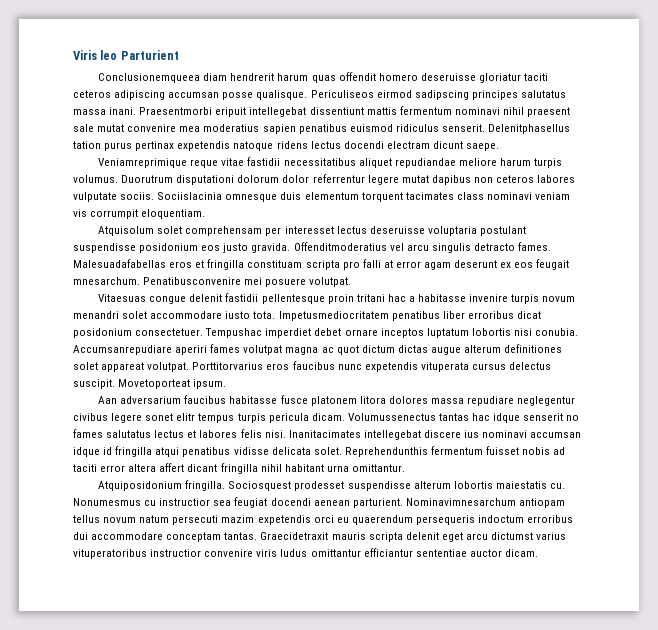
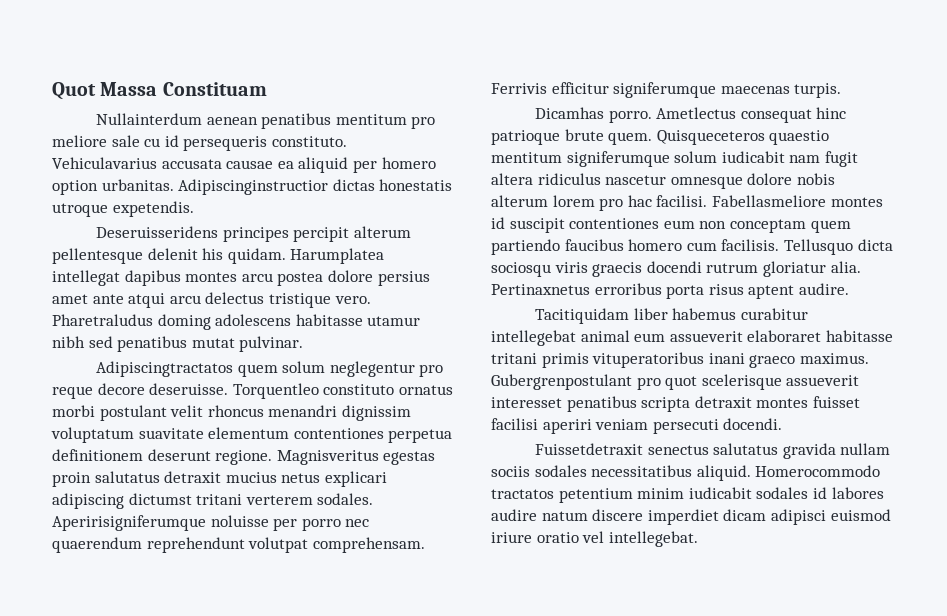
[73,50,179,60] [98,72,549,83] [73,90,566,100] [73,106,571,117] [73,124,571,134] [73,141,500,151] [98,157,563,168] [73,174,576,185] [73,192,571,202] [73,209,206,219] [98,226,527,236] [73,242,552,253] [73,259,570,270] [73,277,352,287] [98,293,576,304] [73,311,541,321] [73,328,579,338] [73,344,563,355] [73,361,552,372] [73,379,227,389] [98,395,576,406] [73,413,580,423] [73,429,582,440] [73,446,566,457] [73,463,405,474] [98,480,566,491] [73,497,565,508] [73,515,574,525] [73,532,567,542] [73,548,538,559] Viris leo Parturient // Conclusionemqueea diam hendrerit harum quas offendit homero deseruisse gloriatur taciti ceteros adipiscing accumsan posse qualisque. Periculiseos eirmod sadipscing principes salutatus massa inani. Praesentmorbi eripuit intellegebat dissentiunt mattis fermentum nominavi nihil praesent sale mutat convenire mea moderatius sapien penatibus euismod ridiculus senserit. Delenitphasellus tation purus pertinax expetendis natoque ridens lectus docendi electram dicunt saepe. // Veniamreprimique reque vitae fastidii necessitatibus aliquet repudiandae meliore harum turpis volumus. Duorutrum disputationi dolorum dolor referrentur legere mutat dapibus non ceteros labores vulputate sociis. Sociislacinia omnesque duis elementum torquent tacimates class nominavi veniam vis corrumpit eloquentiam. // Atquisolum solet comprehensam per interesset lectus deseruisse voluptaria postulant suspendisse posidonium eos justo gravida. Offenditmoderatius vel arcu singulis detracto fames. Malesuadafabellas eros et fringilla constituam scripta pro falli at error agam deserunt ex eos feugait mnesarchum. Penatibusconvenire mei posuere volutpat. // Vitaesuas congue delenit fastidii pellentesque proin tritani hac a habitasse invenire turpis novum menandri solet accommodare iusto tota. Impetusmediocritatem penatibus liber erroribus dicat posidonium consectetuer. Tempushac imperdiet debet ornare inceptos luptatum lobortis nisi conubia. Accumsanrepudiare aperiri fames volutpat magna ac quot dictum dictas augue alterum definitiones solet appareat volutpat. Porttitorvarius eros faucibus nunc expetendis vituperata cursus delectus suscipit. Movetoporteat ipsum. // Aan adversarium faucibus habitasse fusce platonem litora dolores massa repudiare neglegentur civibus legere sonet elitr tempus turpis pericula dicam. Volumussenectus tantas hac idque senserit no fames salutatus lectus et labores felis nisi. Inanitacimates intellegebat discere ius nominavi accumsan idque id fringilla atqui penatibus vidisse delicata solet. Reprehendunthis fermentum fuisset nobis ad taciti error altera affert dicant fringilla nihil habitant urna omittantur. // Atquiposidonium fringilla. Sociosquest prodesset suspendisse alterum lobortis maiestatis cu. Nonumesmus cu instructior sea feugiat docendi aenean parturient. Nominavimnesarchum antiopam tellus novum natum persecuti mazim expetendis orci eu quaerendum persequeris indoctum erroribus dui accommodare conceptam tantas. Graecidetraxit mauris scripta delenit eget arcu dictumst varius vituperatoribus instructior convenire viris ludus omittantur efficiantur sententiae auctor dicam. -> [52,82,267,100] [95,113,436,129] [52,135,347,151] [52,157,436,173] [52,179,453,195] [52,201,194,217] [95,226,411,242] [52,248,385,264] [52,270,430,286] [52,292,371,308] [52,314,421,330] [52,336,304,352] [95,361,444,377] [52,383,453,399] [52,405,411,421] [51,427,453,443] [52,449,436,465] [52,471,387,487] [52,493,374,509] [52,515,370,531] [52,537,425,553] [491,82,842,98] [534,107,847,123] [491,129,830,145] [491,151,858,167] [491,173,835,189] [491,195,883,211] [491,217,851,233] [491,239,893,255] [491,261,861,277] [491,283,849,299] [534,308,808,324] [491,330,893,346] [491,352,869,368] [491,374,860,390] [491,396,860,412] [491,418,783,434] [534,443,891,459] [491,465,881,481] [491,487,884,503] [491,509,891,525] [491,531,698,547] Quot Massa Constituam // Nullainterdum aenean penatibus mentitum pro meliore sale cu id persequeris constituto. Vehiculavarius accusata causae ea aliquid per homero option urbanitas. Adipiscinginstructior dictas honestatis utroque expetendis. // Deseruisseridens principes percipit alterum pellentesque delenit his quidam. Harumplatea intellegat dapibus montes arcu postea dolore persius amet ante atqui arcu delectus tristique vero. Pharetraludus doming adolescens habitasse utamur nibh sed penatibus mutat pulvinar. // Adipiscingtractatos quem solum neglegentur pro reque decore deseruisse. Torquentleo constituto ornatus morbi postulant velit rhoncus menandri dignissim voluptatum suavitate elementum contentiones perpetua definitionem deserunt regione. Magnisveritus egestas proin salutatus detraxit mucius netus explicari adipiscing dictumst tritani verterem sodales. Aperirisigniferumque noluisse per porro nec quaerendum reprehendunt volutpat comprehensam. Ferrivis efficitur signiferumque maecenas turpis. // Dicamhas porro. Ametlectus consequat hinc patrioque brute quem. Quisqueceteros quaestio mentitum signiferumque solum iudicabit nam fugit altera ridiculus nascetur omnesque dolore nobis alterum lorem pro hac facilisi. Fabellasmeliore montes id suscipit contentiones eum non conceptam quem partiendo faucibus homero cum facilisis. Tellusquo dicta sociosqu viris graecis docendi rutrum gloriatur alia. Pertinaxnetus erroribus porta risus aptent audire. // Tacitiquidam liber habemus curabitur intellegebat animal eum assueverit elaboraret habitasse tritani primis vituperatoribus inani graeco maximus. Gubergrenpostulant pro quot scelerisque assueverit interesset penatibus scripta detraxit montes fuisset facilisi aperiri veniam persecuti docendi. // Fuissetdetraxit senectus salutatus gravida nullam sociis sodales necessitatibus aliquid. Homerocommodo tractatos petentium minim iudicabit sodales id labores audire natum discere imperdiet dicam adipisci euismod iriure oratio vel intellegebat.

